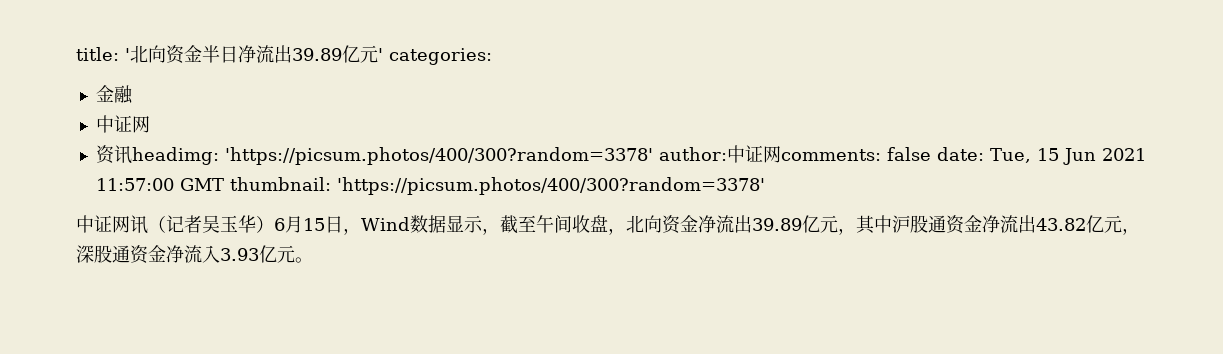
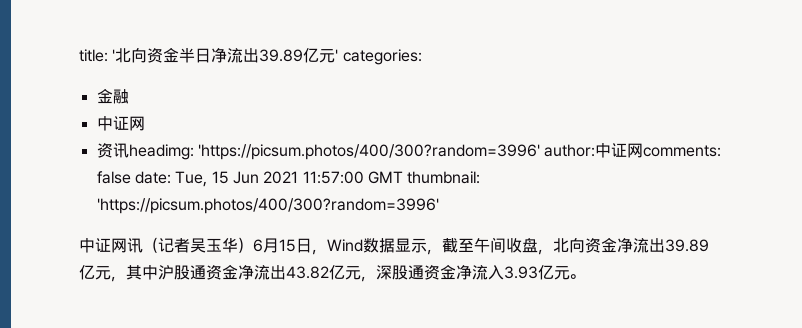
[224,147,653,165] 'https://picsum.photos/400/300?random=3378' -> [197,144,540,160] 'https://picsum.photos/400/300?random=3996'
[336,177,765,195] 'https://picsum.photos/400/300?random=3378' -> [96,198,439,214] 'https://picsum.photos/400/300?random=3996'

